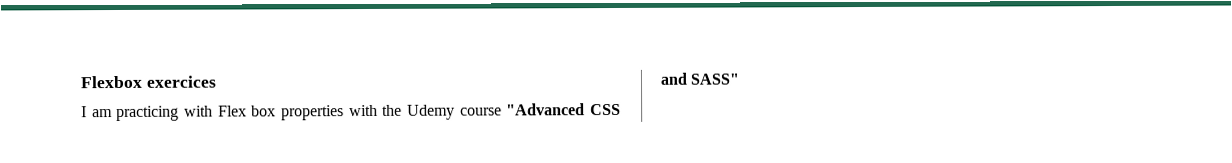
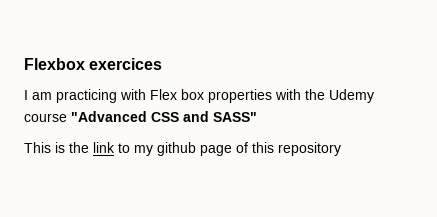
(741, 79) none -> [24,142,341,156] // This is the link to my github page of this repository

